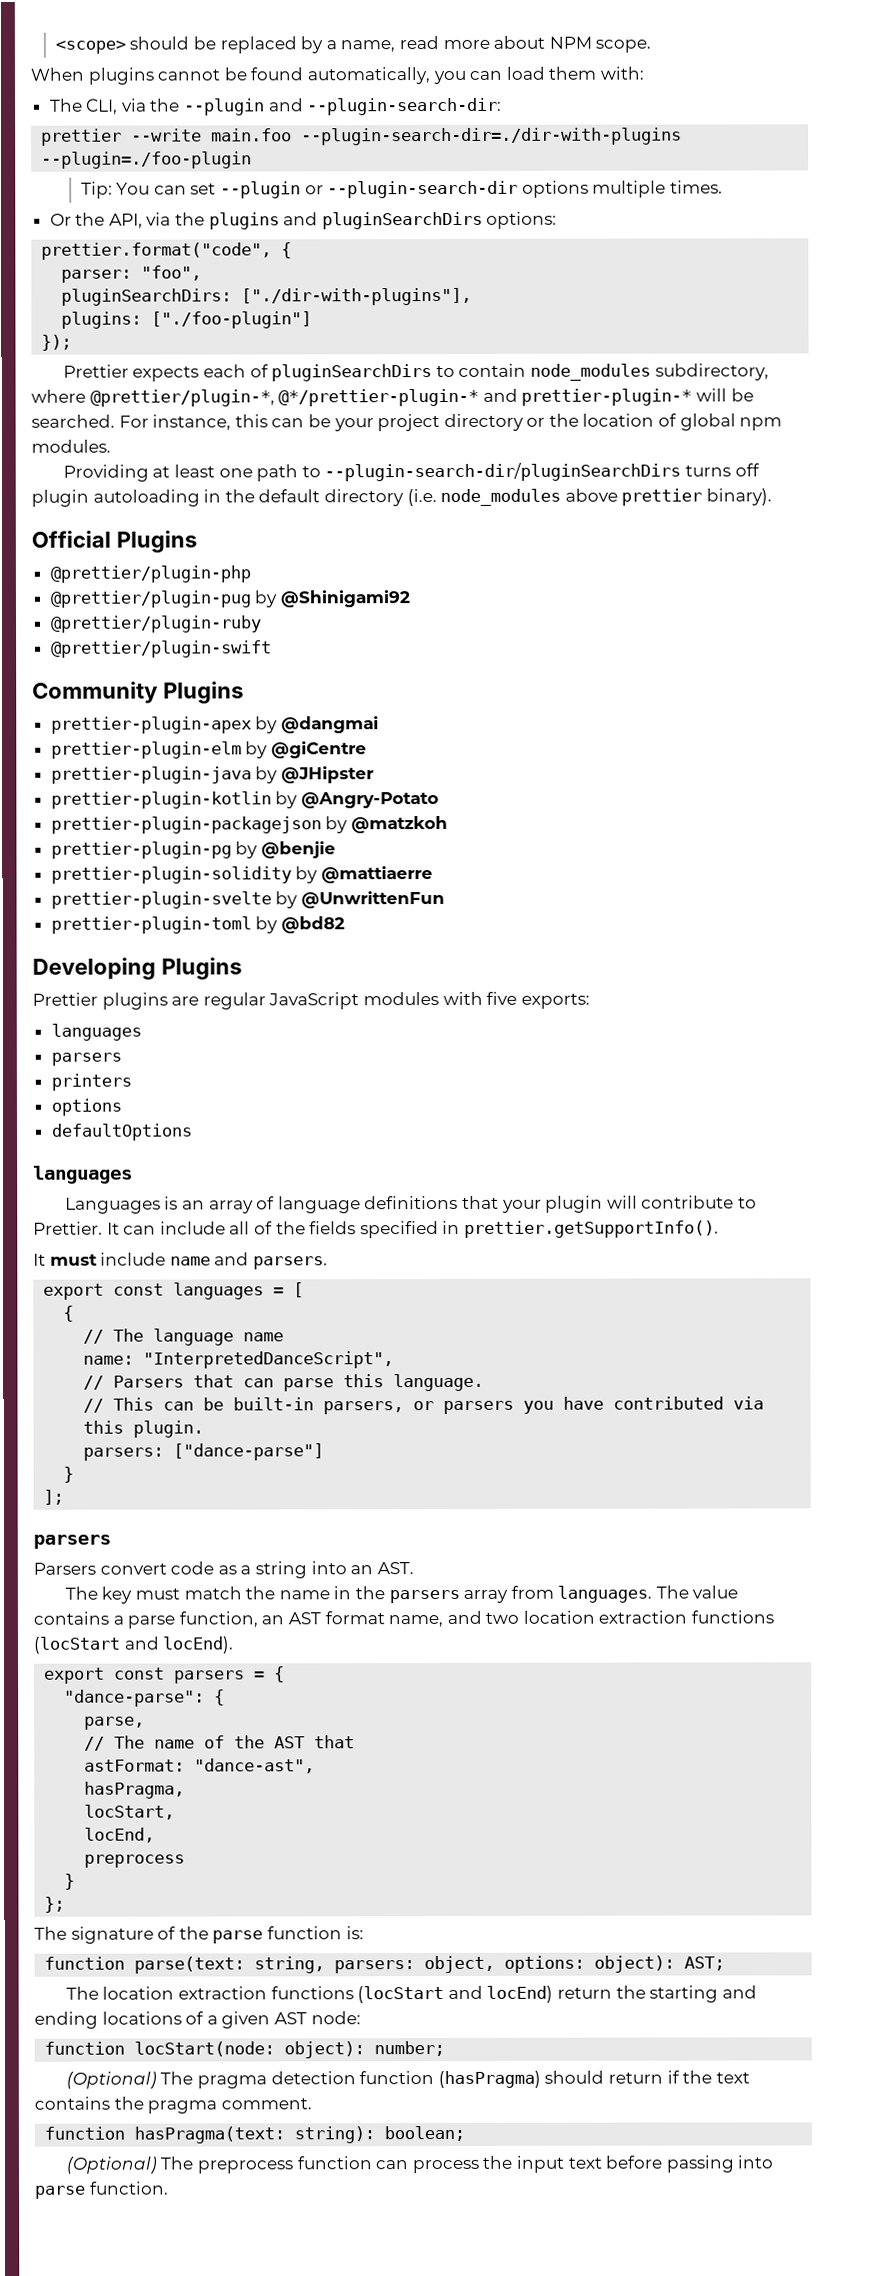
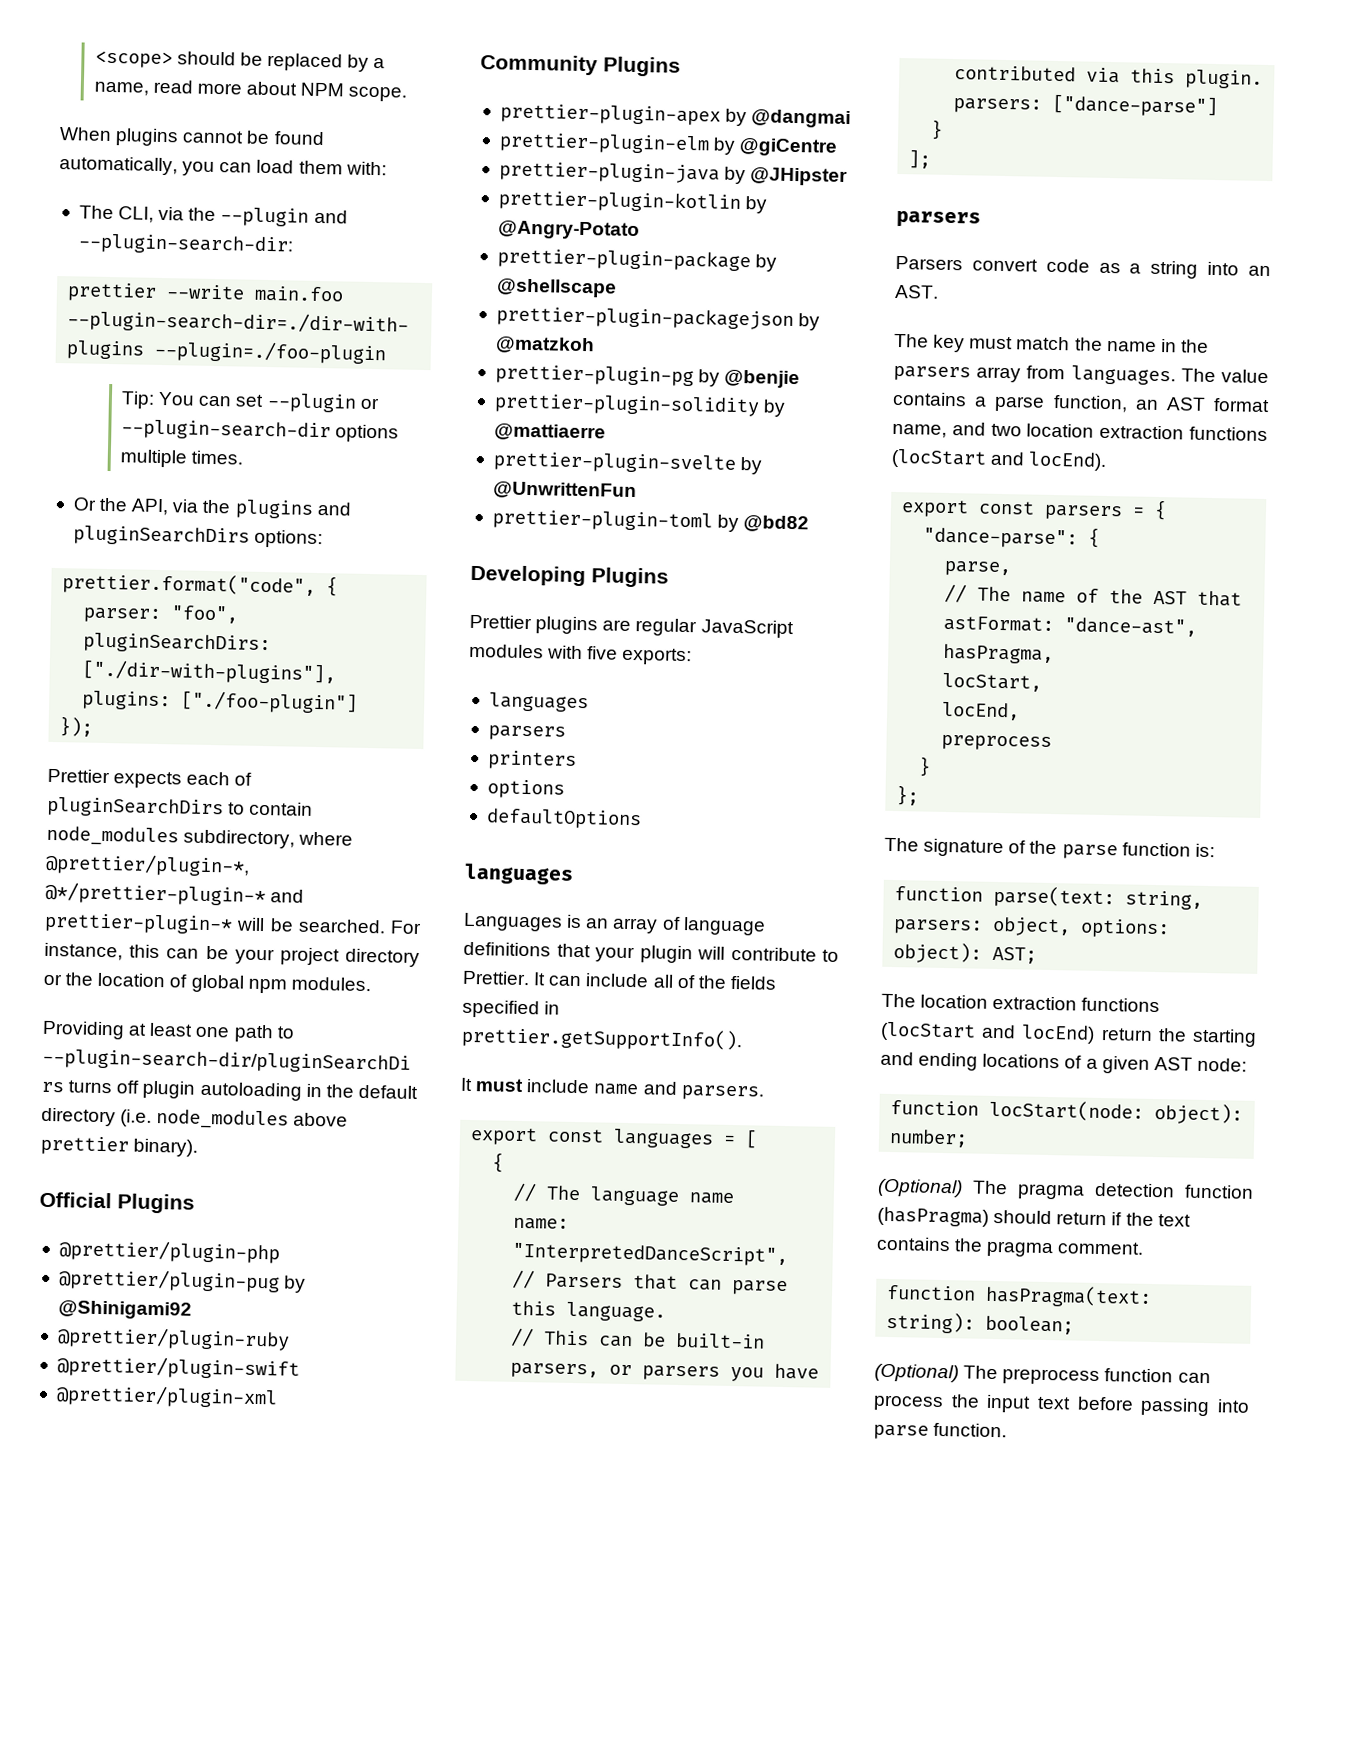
(272, 649) none -> [55,1384,278,1409] // @prettier/plugin-xml
(439, 800) none -> [496,247,778,272] [495,278,617,298] // prettier-plugin-package by @shellscape

